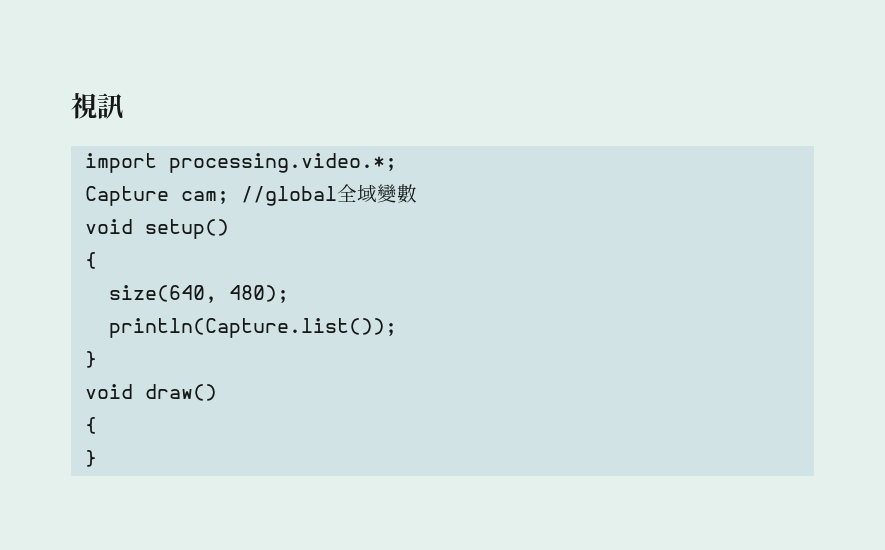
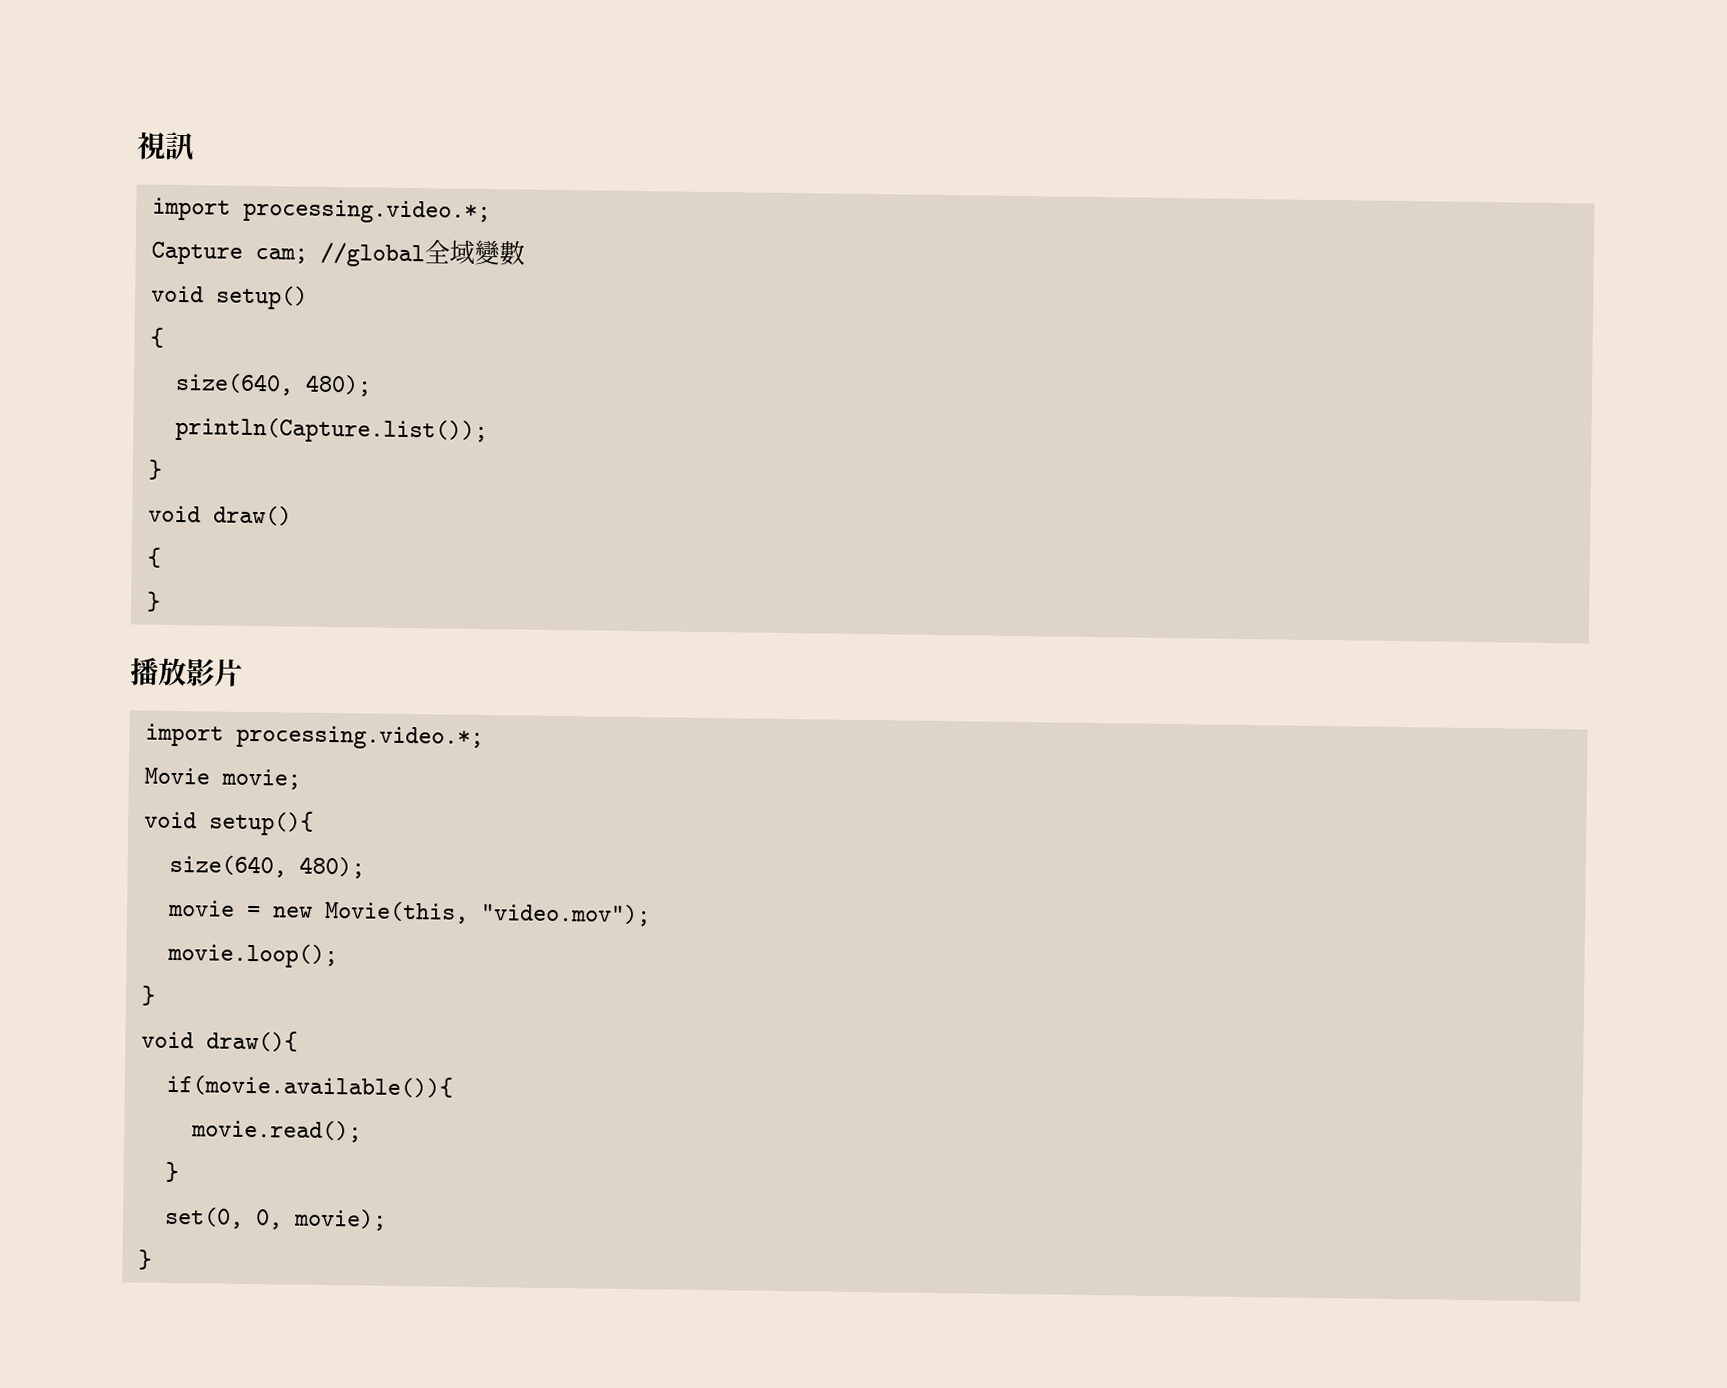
(97, 458) none -> [130,657,243,687] [144,723,484,751] [143,767,301,790] [143,810,314,836] [168,854,365,879] [167,899,651,927] [166,942,338,969] [140,985,156,1006] [140,1030,298,1052] [165,1073,453,1098] [190,1119,362,1143] [164,1161,179,1183] [163,1206,387,1231] [137,1249,152,1270] // 播放影片 // import processing.video.*; // Movie movie; // void setup(){ // size(640, 480); // movie = new Movie(this, "video.mov"); // movie.loop(); // } // void draw(){ // if(movie.available()){ // movie.read(); // } // set(0, 0, movie); // }

